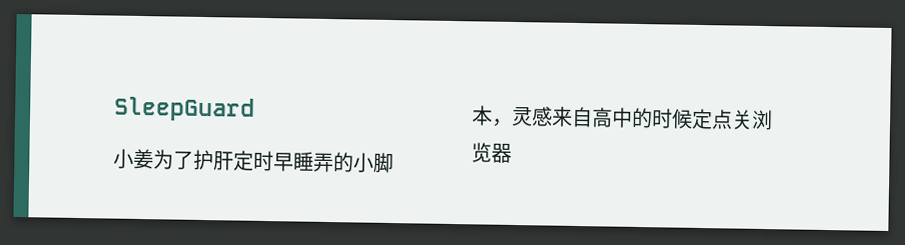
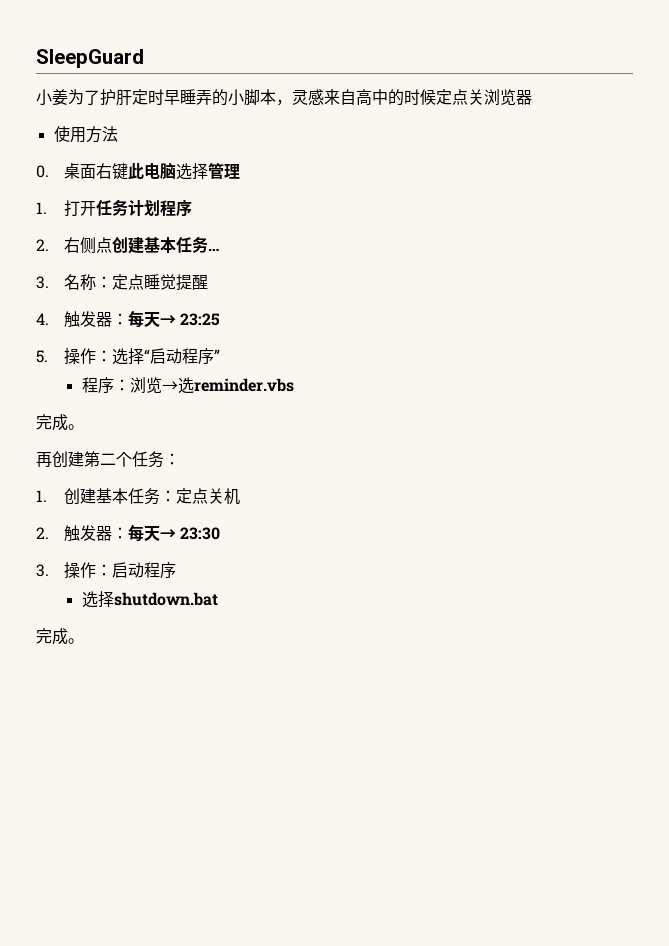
(512, 153) none -> [53,126,118,143] [36,162,241,180] [36,199,193,217] [36,236,220,254] [36,274,209,291] [36,310,221,328] [36,348,221,365] [81,377,294,394] [36,414,84,431] [36,451,180,468] [36,488,241,505] [36,524,221,542] [36,562,177,579] [81,591,218,608] [36,628,84,645] // 使用方法 // 0.桌面右键此电脑选择管理 // 1.打开任务计划程序 // 2.右侧点创建基本任务… // 3.名称：定点睡觉提醒 // 4.触发器：每天→ 23:25 // 5.操作：选择“启动程序” // 程序：浏览→选reminder.vbs // 完成。 // 再创建第二个任务： // 1.创建基本任务：定点关机 // 2.触发器：每天→ 23:30 // 3.操作：启动程序 // 选择shutdown.bat // 完成。

